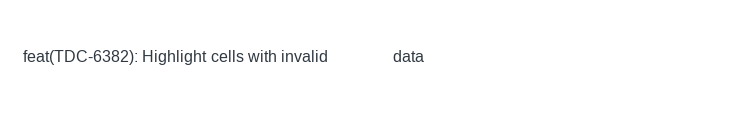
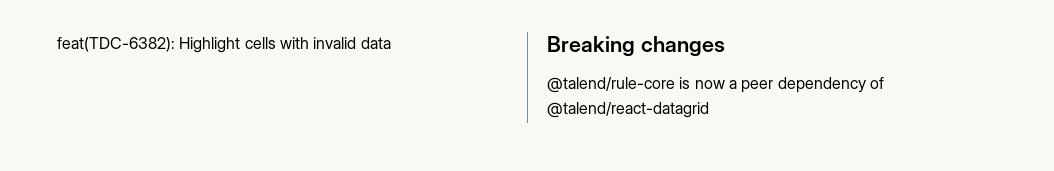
(424, 56) none -> [547,36,725,57] [547,77,884,93] [547,102,709,118] // Breaking changes // @talend/rule-core is now a peer dependency of @talend/react-datagrid

